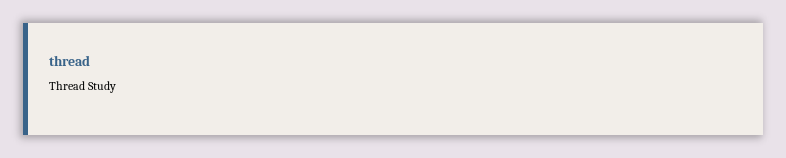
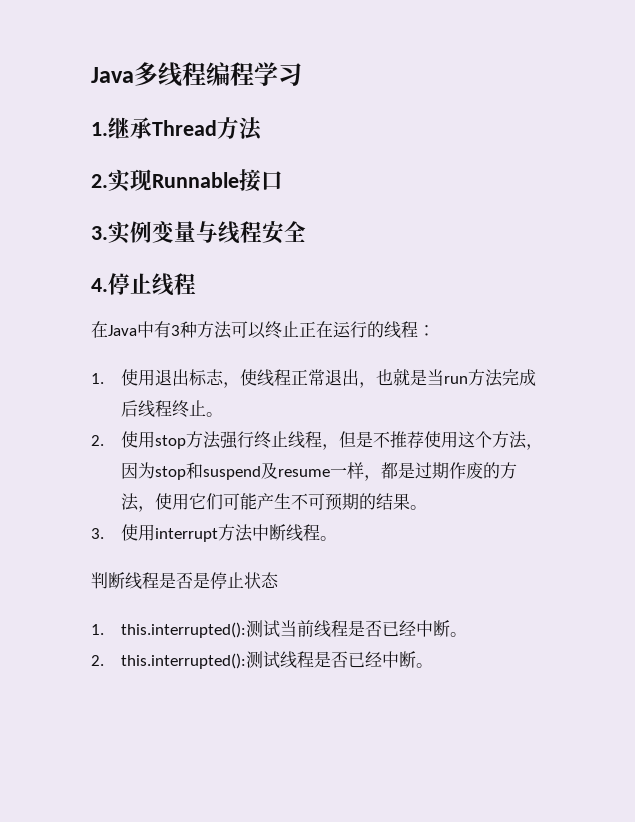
[49,55,90,66] [49,81,117,93] thread // Thread Study -> [91,62,302,87] [91,117,263,141] [91,169,283,192] [91,221,306,244] [91,273,196,296] [91,321,435,339] [91,368,537,388] [121,400,224,418] [91,431,544,450] [121,462,518,481] [121,493,428,512] [91,524,338,542] [91,572,279,590] [91,620,468,638] [91,651,434,669] Java多线程编程学习 // 1.继承Thread方法 // 2.实现Runnable接口 // 3.实例变量与线程安全 // 4.停止线程 // 在Java中有3种方法可以终止正在运行的线程： // 1.使用退出标志，使线程正常退出，也就是当run方法完成后线程终止。 // 2.使用stop方法强行终止线程，但是不推荐使用这个方法，因为stop和suspend及resume一样，都是过期作废的方法，使用它们可能产生不可预期的结果。 // 3.使用interrupt方法中断线程。 // 判断线程是否是停止状态 // 1. this.interrupted():测试当前线程是否已经中断。 // 2. this.interrupted():测试线程是否已经中断。

